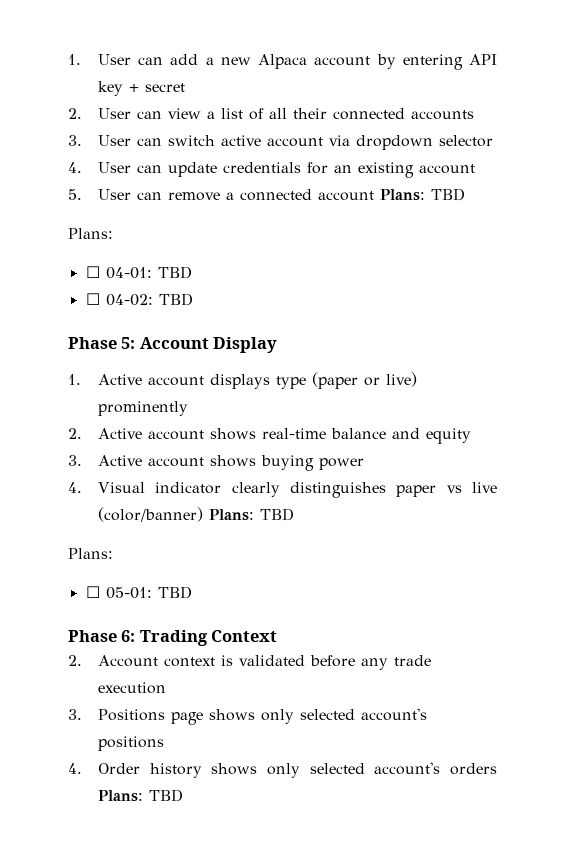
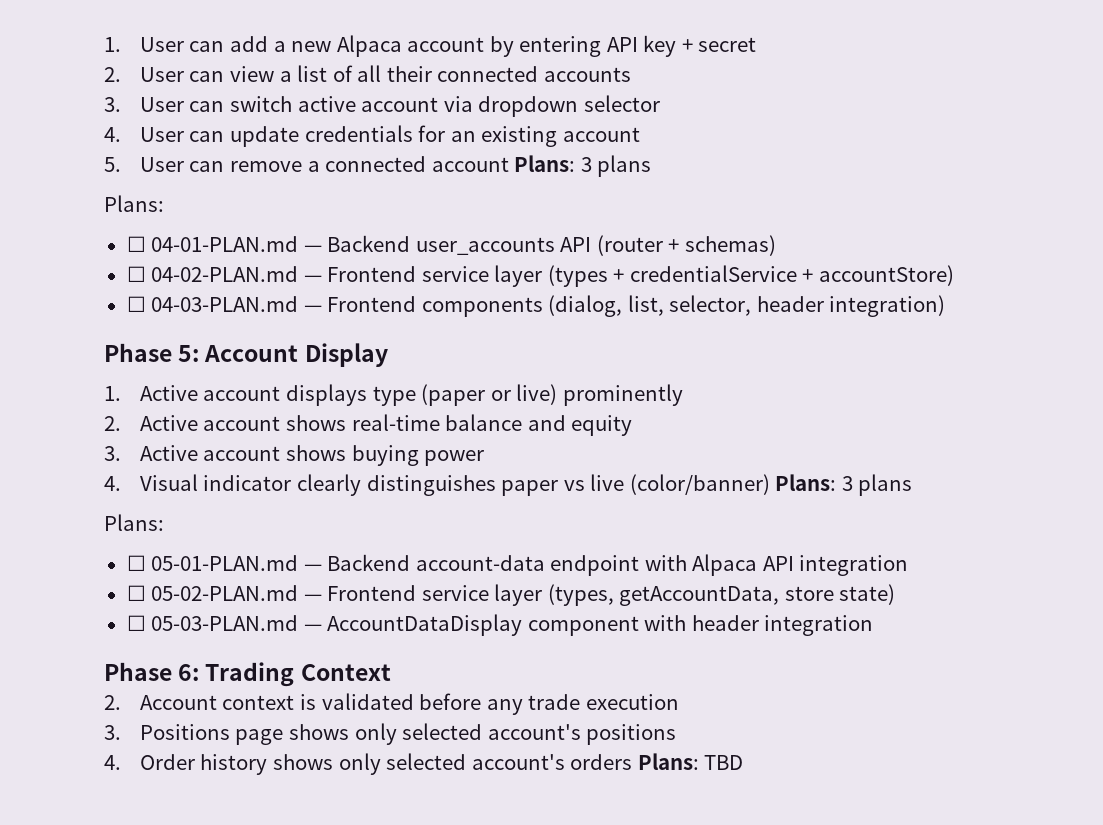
[430,188,465,201] [68,228,113,239] [85,266,192,279] [85,293,193,306] TBD // Plans: // ☐ 04-01: TBD // ☐ 04-02: TBD -> [580,155,652,177] [104,195,164,212] [126,235,776,256] [126,265,954,287] [126,295,946,317] 3 plans // Plans: // ☐ 04-01-PLAN.md — Backend user_accounts API (router + schemas) // ☐ 04-02-PLAN.md — Frontend service layer (types + credentialService + accountStore) // ☐ 04-03-PLAN.md — Frontend components (dialog, list, selector, header integration)
[259,508,294,521] [68,548,113,559] [85,586,192,599] TBD // Plans: // ☐ 05-01: TBD -> [841,474,913,496] [104,514,164,531] [126,554,909,576] [126,584,896,606] [126,614,874,636] 3 plans // Plans: // ☐ 05-01-PLAN.md — Backend account-data endpoint with Alpaca API integration // ☐ 05-02-PLAN.md — Frontend service layer (types, getAccountData, store state) // ☐ 05-03-PLAN.md — AccountDataDisplay component with header integration

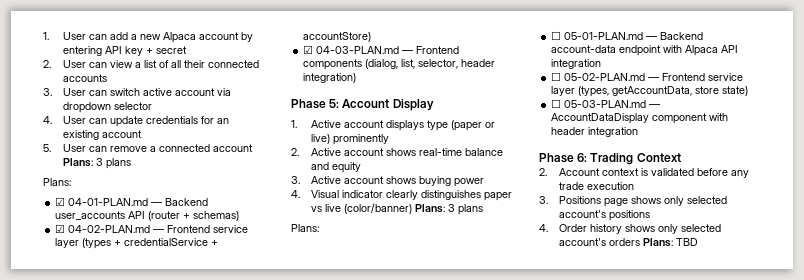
[126,236,146,252] ☐ -> [55,197,66,206] ☑
[126,266,146,282] ☐ -> [55,224,66,233] ☑
[126,296,146,312] ☐ -> [303,45,314,54] ☑

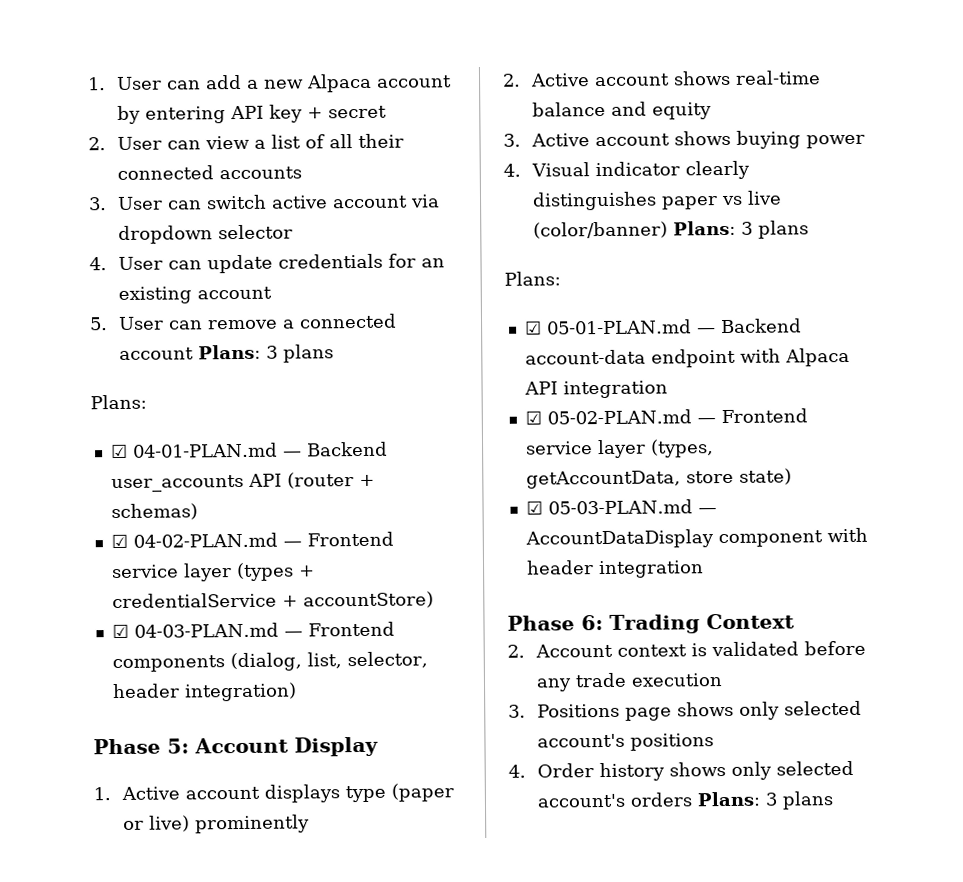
[551,31,562,40] ☐ -> [524,320,542,335] ☑
[551,72,562,81] ☐ -> [524,410,542,425] ☑
[551,99,562,108] ☐ -> [525,500,543,515] ☑
[675,238,698,246] TBD -> [764,791,834,810] 3 plans

